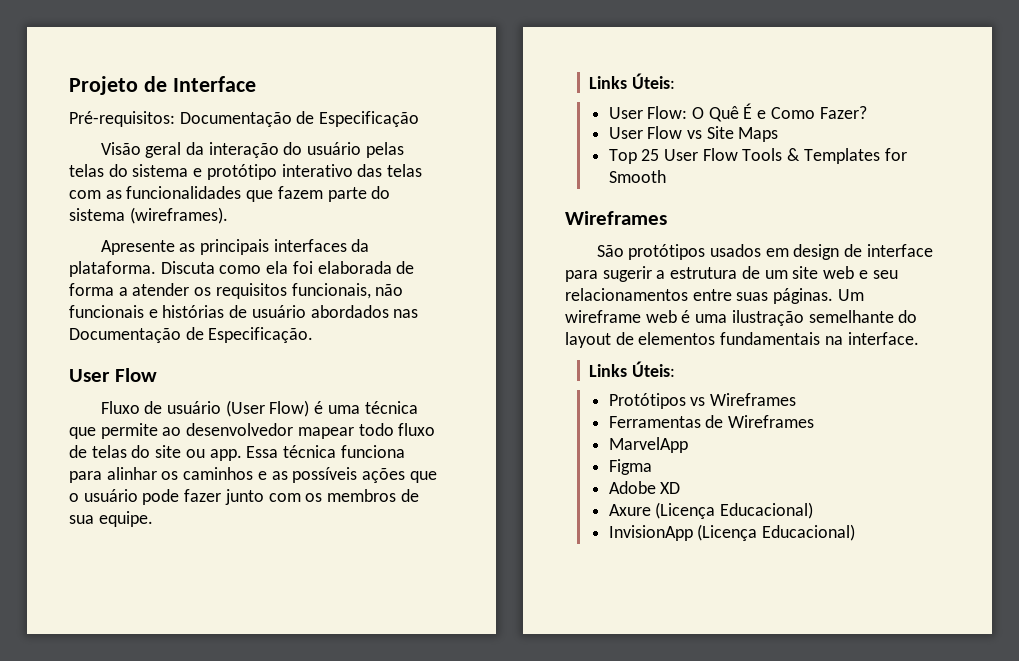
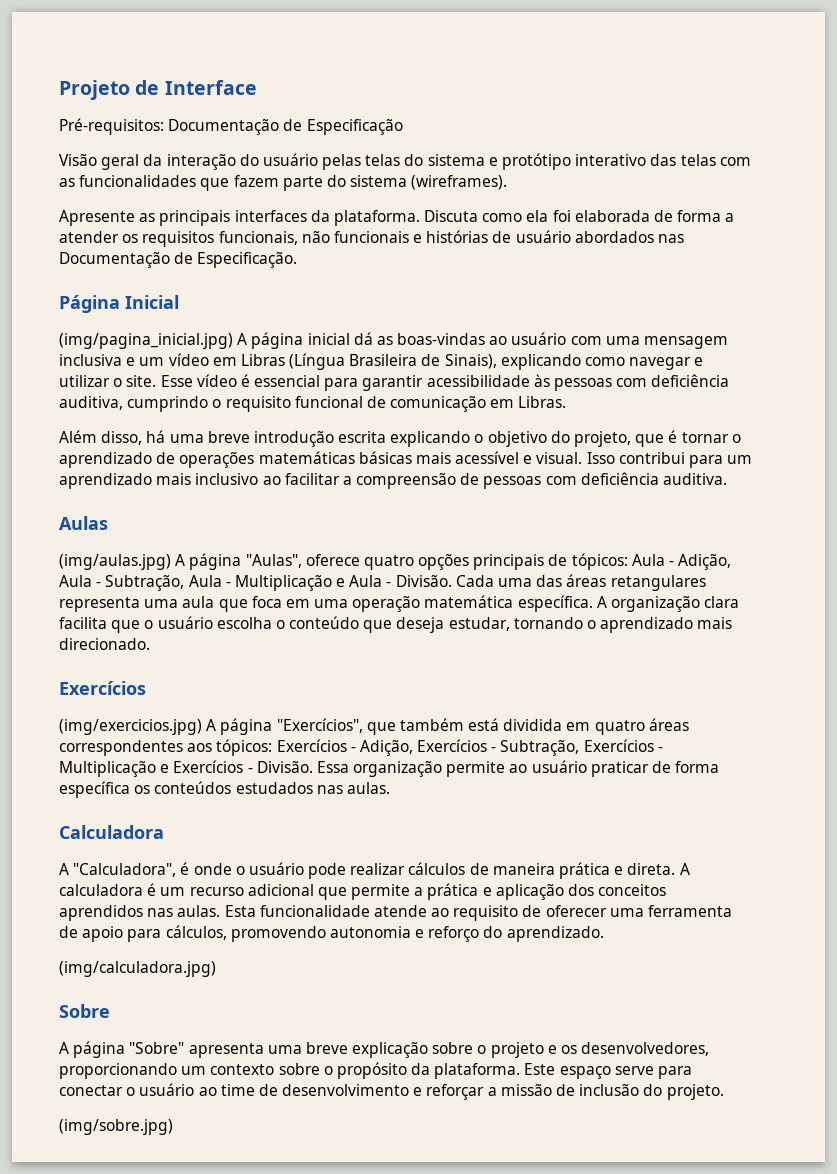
[69,368,157,382] [100,400,418,417] [69,423,436,439] [69,445,405,461] [69,467,437,483] [69,489,419,505] [69,511,153,527] [589,73,675,89] [608,103,867,122] [608,126,779,142] [608,148,907,164] [608,170,666,183] [565,211,667,225] [596,244,933,260] [565,266,898,282] [565,288,864,304] [565,310,918,326] [565,332,919,348] [589,361,675,377] [608,393,796,409] [608,415,814,428] [608,437,688,453] [608,459,652,475] [608,481,681,494] [608,502,813,519] [608,524,855,541] User Flow // Fluxo de usuário (User Flow) é uma técnica que permite ao desenvolvedor mapear todo fluxo de telas do site ou app. Essa técnica funciona para alinhar os caminhos e as possíveis ações que o usuário pode fazer junto com os membros de sua equipe. // Links Úteis: // User Flow: O Quê É e Como Fazer? // User Flow vs Site Maps // Top 25 User Flow Tools & Templates for Smooth // Wireframes // São protótipos usados em design de interface para sugerir a estrutura de um site web e seu relacionamentos entre suas páginas. Um wireframe web é uma ilustração semelhante do layout de elementos fundamentais na interface. // Links Úteis: // Protótipos vs Wireframes // Ferramentas de Wireframes // MarvelApp // Figma // Adobe XD // Axure (Licença Educacional) // InvisionApp (Licença Educacional) -> [59,295,179,313] [59,332,729,349] [59,353,704,370] [59,374,730,391] [59,396,567,412] [59,430,741,447] [59,451,753,468] [59,472,728,489] [59,516,108,530] [59,553,732,570] [59,574,706,591] [59,595,740,612] [59,616,733,633] [59,638,150,650] [59,681,146,695] [59,718,689,735] [59,739,663,756] [59,760,720,777] [59,781,390,798] [59,825,164,839] [59,862,690,879] [59,883,667,900] [59,905,733,921] [59,925,604,942] [59,961,216,977] [59,1004,110,1018] [59,1041,710,1058] [59,1062,693,1079] [59,1083,724,1100] [59,1119,173,1135] Página Inicial // (img/pagina_inicial.jpg) A página inicial dá as boas-vindas ao usuário com uma mensagem inclusiva e um vídeo em Libras (Língua Brasileira de Sinais), explicando como navegar e utilizar o site. Esse vídeo é essencial para garantir acessibilidade às pessoas com deficiência auditiva, cumprindo o requisito funcional de comunicação em Libras. // Além disso, há uma breve introdução escrita explicando o objetivo do projeto, que é tornar o aprendizado de operações matemáticas básicas mais acessível e visual. Isso contribui para um aprendizado mais inclusivo ao facilitar a compreensão de pessoas com deficiência auditiva. // Aulas // (img/aulas.jpg) A página "Aulas", oferece quatro opções principais de tópicos: Aula - Adição, Aula - Subtração, Aula - Multiplicação e Aula - Divisão. Cada uma das áreas retangulares representa uma aula que foca em uma operação matemática específica. A organização clara facilita que o usuário escolha o conteúdo que deseja estudar, tornando o aprendizado mais direcionado. // Exercícios // (img/exercicios.jpg) A página "Exercícios", que também está dividida em quatro áreas correspondentes aos tópicos: Exercícios - Adição, Exercícios - Subtração, Exercícios - Multiplicação e Exercícios - Divisão. Essa organização permite ao usuário praticar de forma específica os conteúdos estudados nas aulas. // Calculadora // A "Calculadora", é onde o usuário pode realizar cálculos de maneira prática e direta. A calculadora é um recurso adicional que permite a prática e aplicação dos conceitos aprendidos nas aulas. Esta funcionalidade atende ao requisito de oferecer uma ferramenta de apoio para cálculos, promovendo autonomia e reforço do aprendizado. // (img/calculadora.jpg) // Sobre // A página "Sobre" apresenta uma breve explicação sobre o projeto e os desenvolvedores, proporcionando um contexto sobre o propósito da plataforma. Este espaço serve para conectar o usuário ao time de desenvolvimento e reforçar a missão de inclusão do projeto. // (img/sobre.jpg)

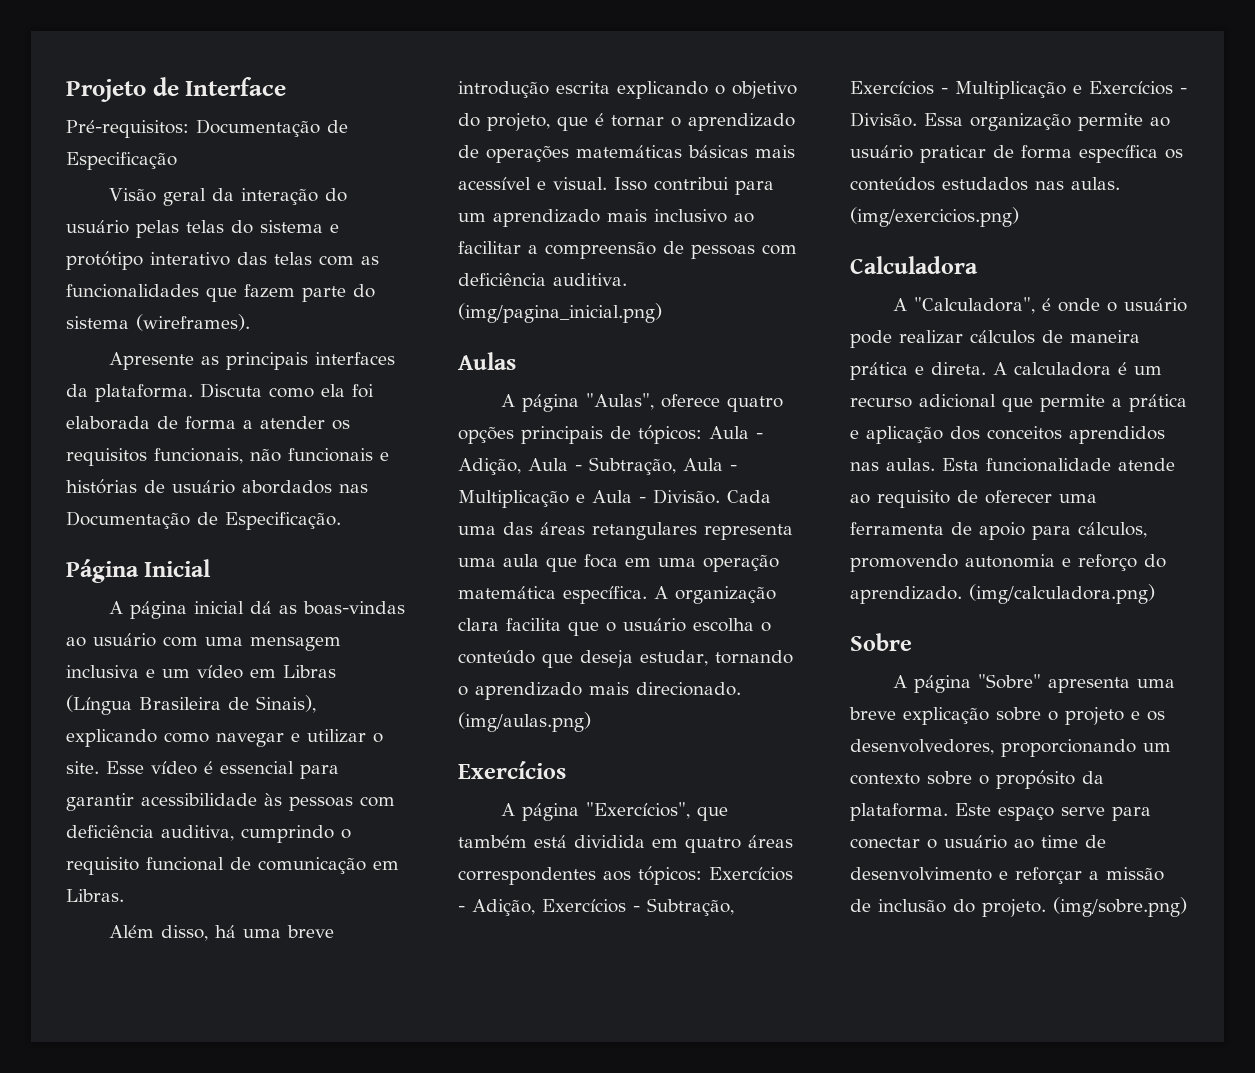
[59,333,233,349] (img/pagina_inicial.jpg) -> (212, 568) none
(728, 479) none -> [458,303,662,323] (img/pagina_inicial.png)
[59,554,171,570] (img/aulas.jpg) -> (516, 361) none
(150, 644) none -> [458,712,591,732] (img/aulas.png)
[59,719,202,735] (img/exercicios.jpg) -> (566, 770) none
(390, 788) none -> [850,207,1019,227] (img/exercicios.png)
[59,961,216,977] // (img/calculadora.jpg) -> [969,584,1155,604] (img/calculadora.png)
[59,1119,173,1135] // (img/sobre.jpg) -> [1053,897,1187,917] (img/sobre.png)

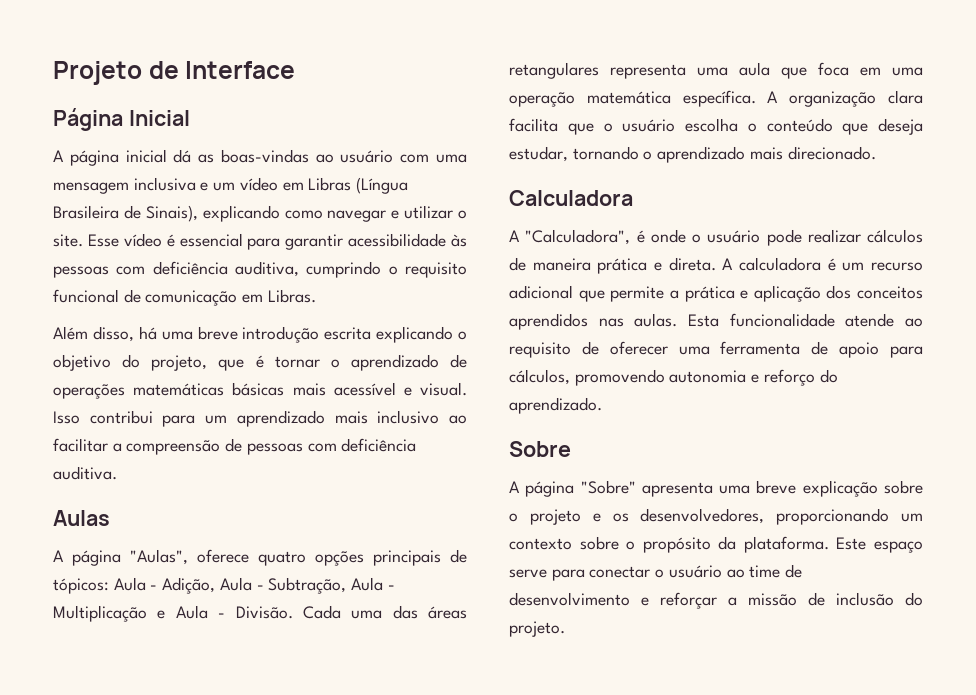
[66,119,348,138] [66,152,177,170] [108,188,347,206] [66,220,339,238] [66,251,379,270] [66,284,375,302] [66,314,250,331] [108,352,395,370] [66,383,374,402] [66,416,350,430] [66,448,389,466] [66,479,368,494] [66,511,341,530] // Pré-requisitos: Documentação de Especificação // Visão geral da interação do usuário pelas telas do sistema e protótipo interativo das telas com as funcionalidades que fazem parte do sistema (wireframes). // Apresente as principais interfaces da plataforma. Discuta como ela foi elaborada de forma a atender os requisitos funcionais, não funcionais e histórias de usuário abordados nas Documentação de Especificação. -> (296, 70) none
[458,303,662,323] (img/pagina_inicial.png) -> (117, 473) none
[458,712,591,732] [458,761,566,779] [500,802,728,821] [458,835,793,853] [458,866,793,885] [458,898,734,916] [850,81,1187,99] [850,112,1170,131] [850,145,1183,163] [850,177,1120,191] [850,207,1019,227] (img/aulas.png) // Exercícios // A página "Exercícios", que também está dividida em quatro áreas correspondentes aos tópicos: Exercícios - Adição, Exercícios - Subtração, Exercícios - Multiplicação e Exercícios - Divisão. Essa organização permite ao usuário praticar de forma específica os conteúdos estudados nas aulas. (img/exercicios.png) -> (876, 153) none
[969,584,1155,604] (img/calculadora.png) -> (602, 405) none
[1053,897,1187,917] (img/sobre.png) -> (565, 629) none

